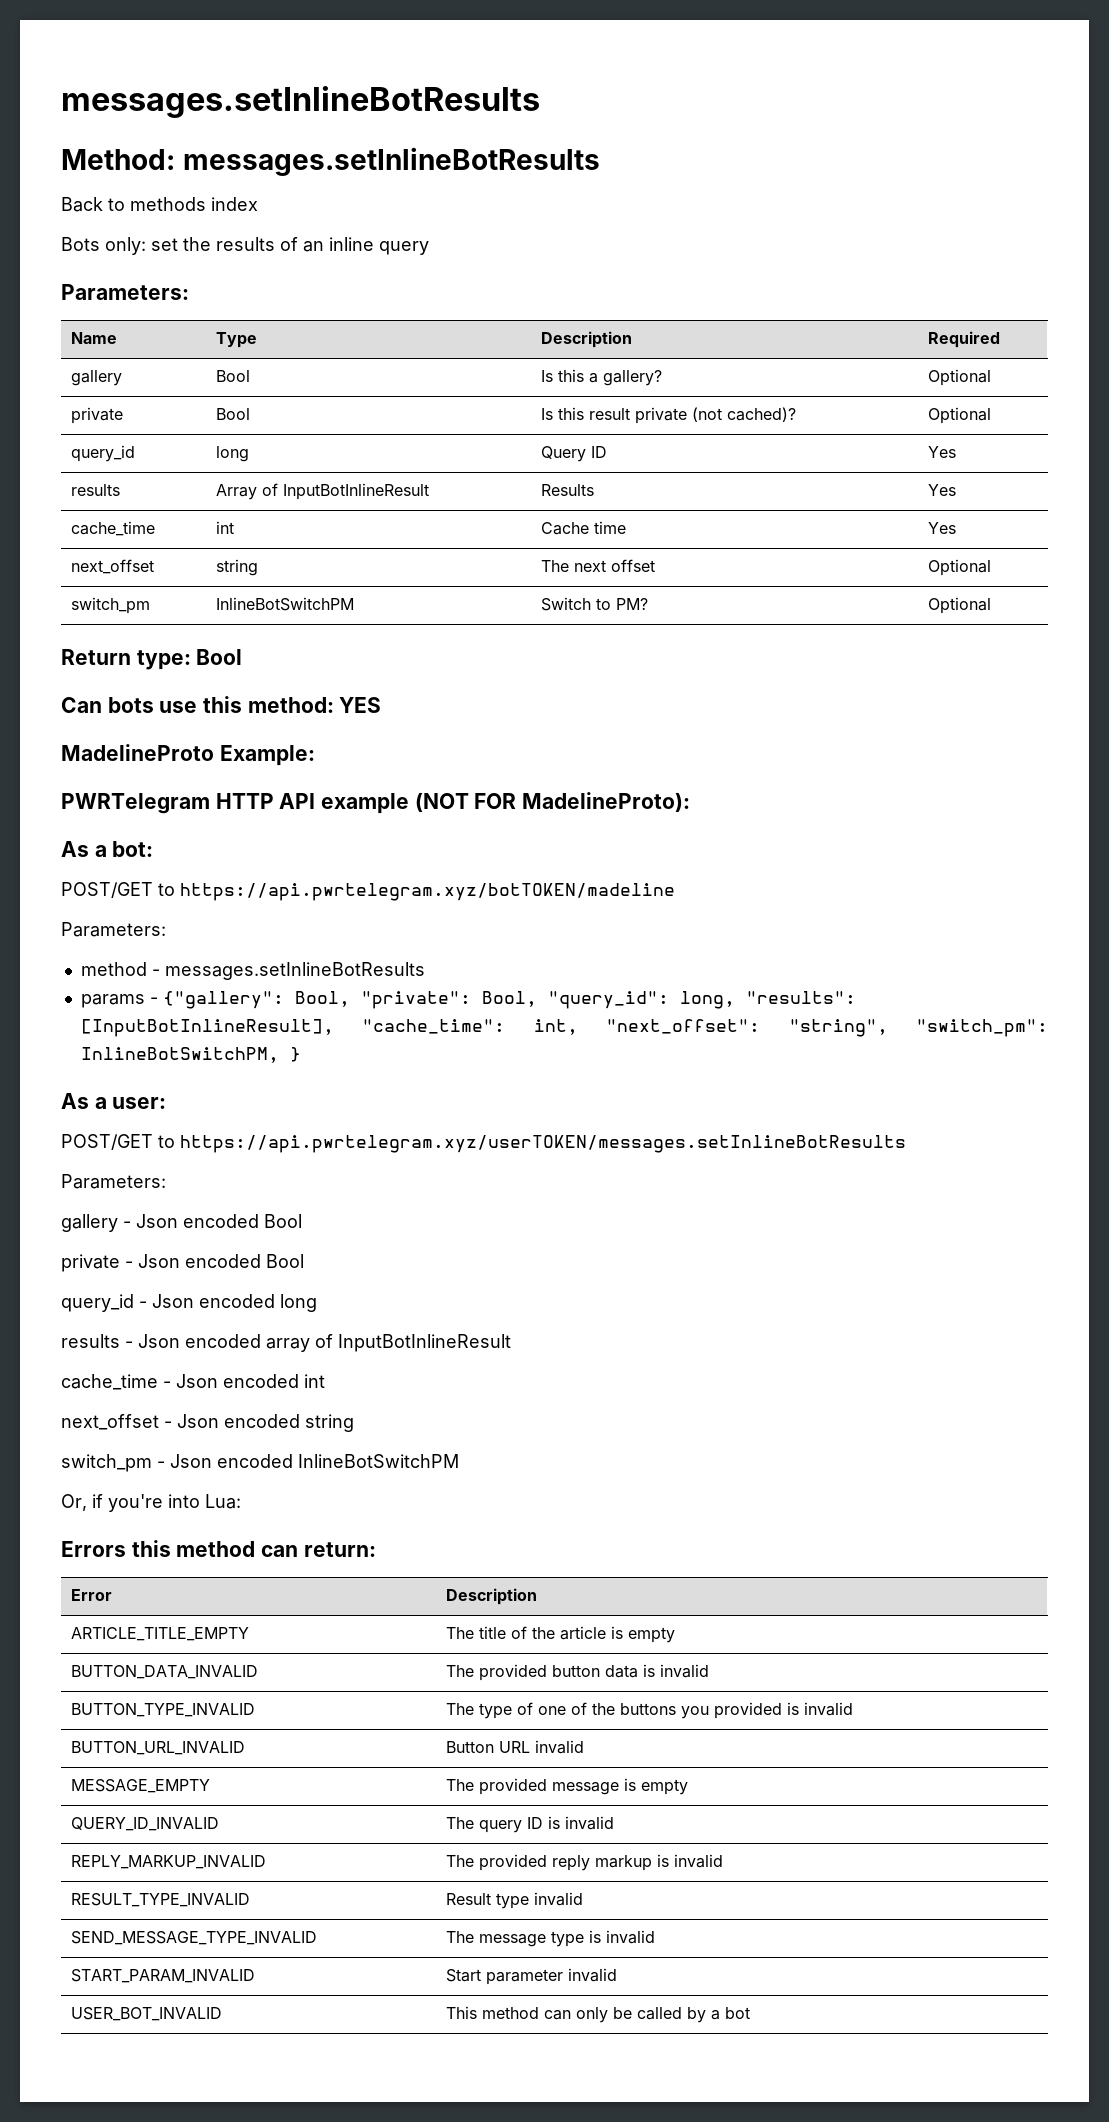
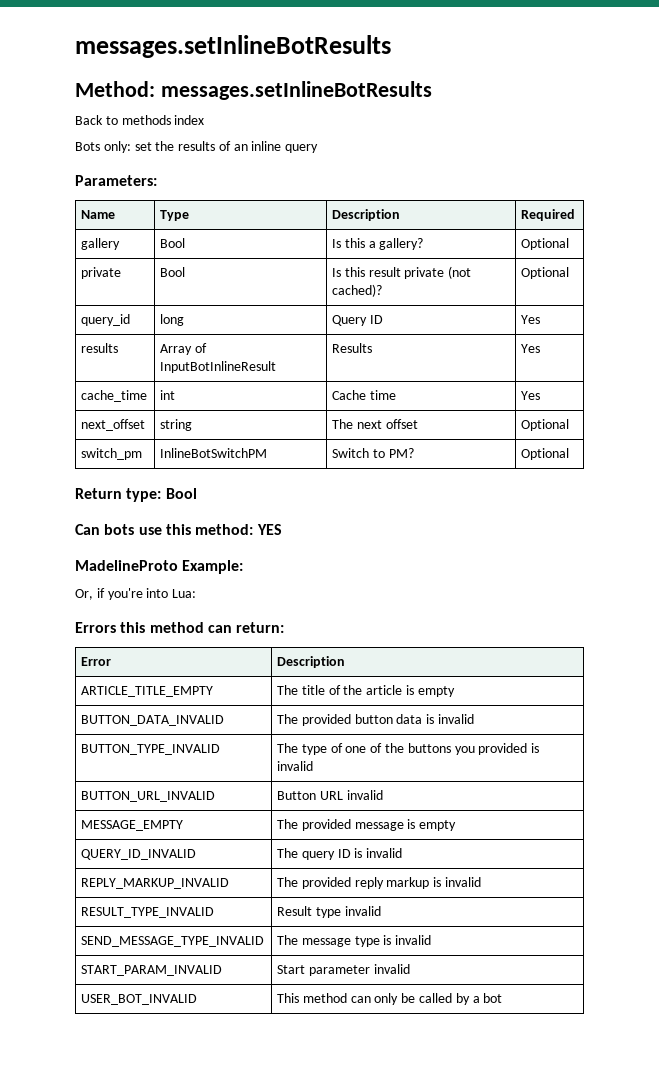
[61,792,691,814] [61,841,154,857] [61,882,675,901] [61,922,166,937] [80,962,425,980] [80,991,856,1009] [80,1019,1049,1037] [80,1047,301,1063] [61,1093,167,1109] [61,1134,906,1153] [61,1174,166,1189] [61,1214,302,1232] [61,1254,304,1272] [61,1294,317,1312] [61,1334,511,1352] [61,1374,325,1390] [61,1414,354,1432] [61,1454,459,1472] // PWRTelegram HTTP API example (NOT FOR MadelineProto): // As a bot: // POST/GET to https://api.pwrtelegram.xyz/botTOKEN/madeline // Parameters: // method - messages.setInlineBotResults // params - {"gallery": Bool, "private": Bool, "query_id": long, "results": [InputBotInlineResult], "cache_time": int, "next_offset": "string", "switch_pm": InlineBotSwitchPM, } // As a user: // POST/GET to https://api.pwrtelegram.xyz/userTOKEN/messages.setInlineBotResults // Parameters: // gallery - Json encoded Bool // private - Json encoded Bool // query_id - Json encoded long // results - Json encoded array of InputBotInlineResult // cache_time - Json encoded int // next_offset - Json encoded string // switch_pm - Json encoded InlineBotSwitchPM -> (244, 567) none

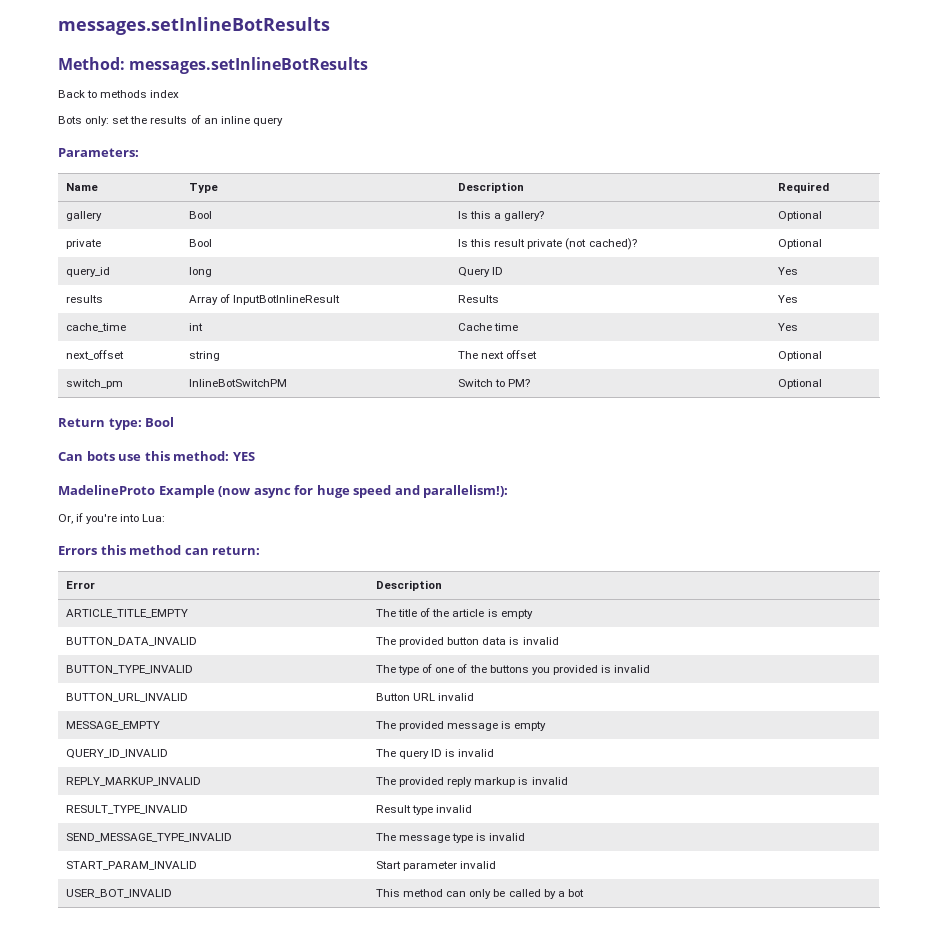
[182,560,244,574] Example: -> [158,485,509,498] Example (now async for huge speed and parallelism!):

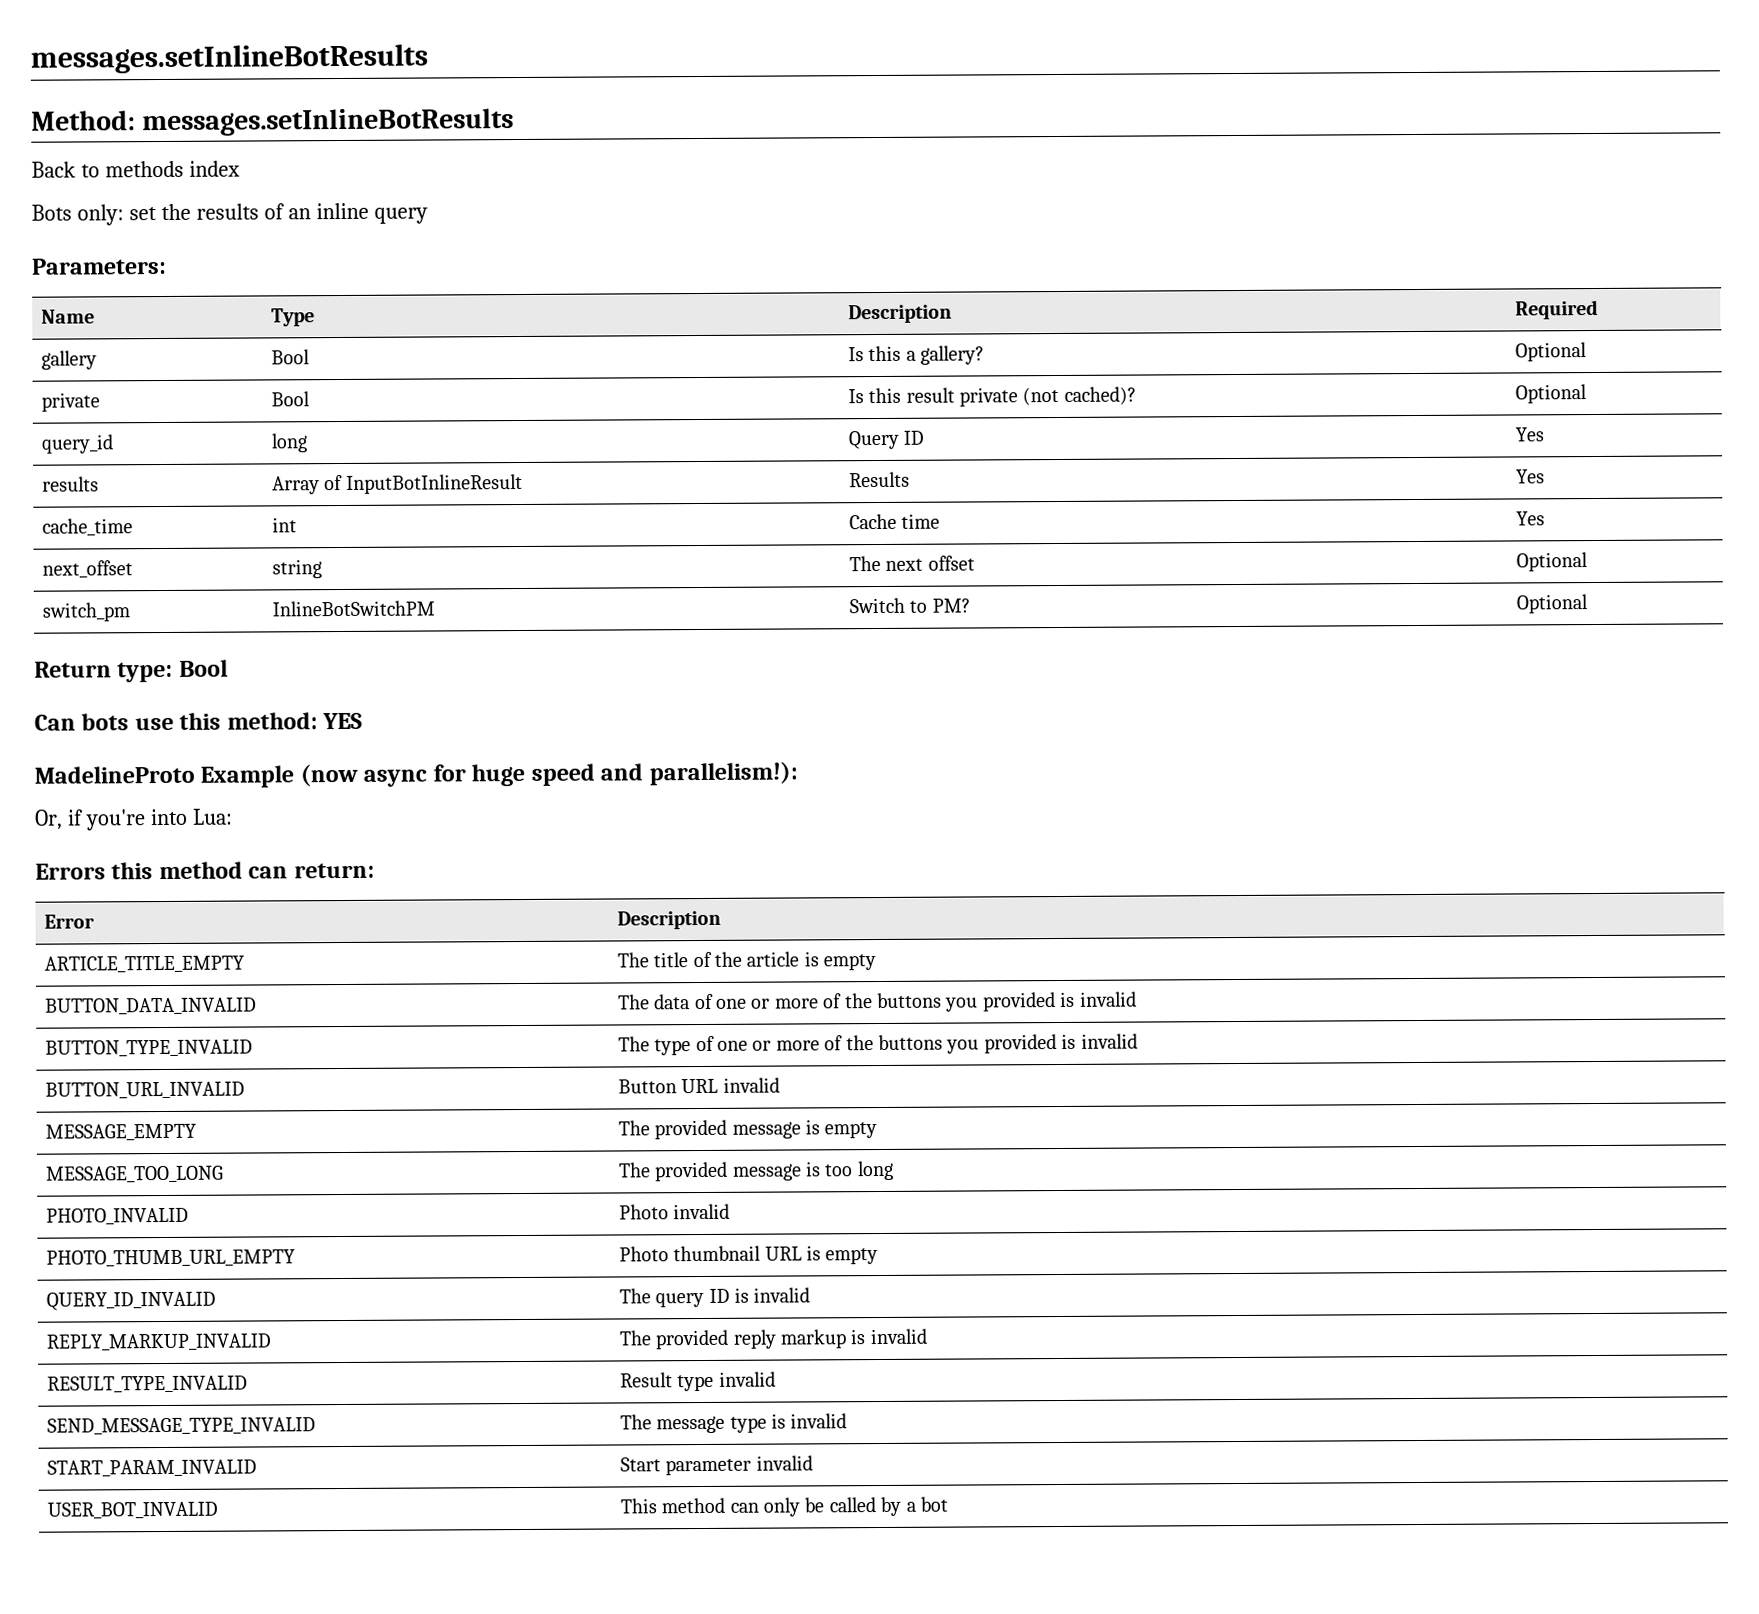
[399,637,507,647] provided button data -> [654,992,1056,1012] data of one or more of the buttons you provided
(455, 670) none -> [752,1040,820,1051] or more
(547, 726) none -> [44,1165,224,1183] [617,1160,894,1182] [45,1207,189,1225] [618,1203,731,1220] [45,1249,296,1267] [618,1245,879,1265] // MESSAGE_TOO_LONG | The provided message is too long // PHOTO_INVALID | Photo invalid // PHOTO_THUMB_URL_EMPTY | Photo thumbnail URL is empty

